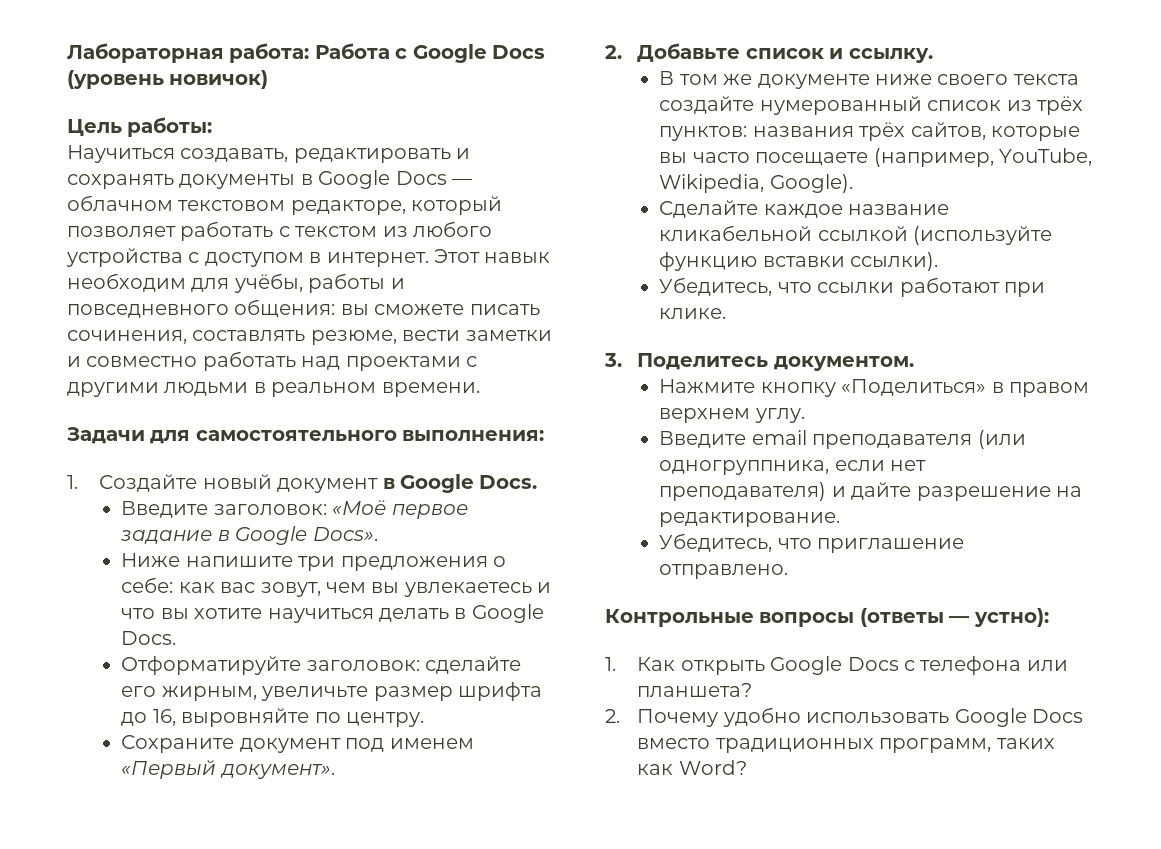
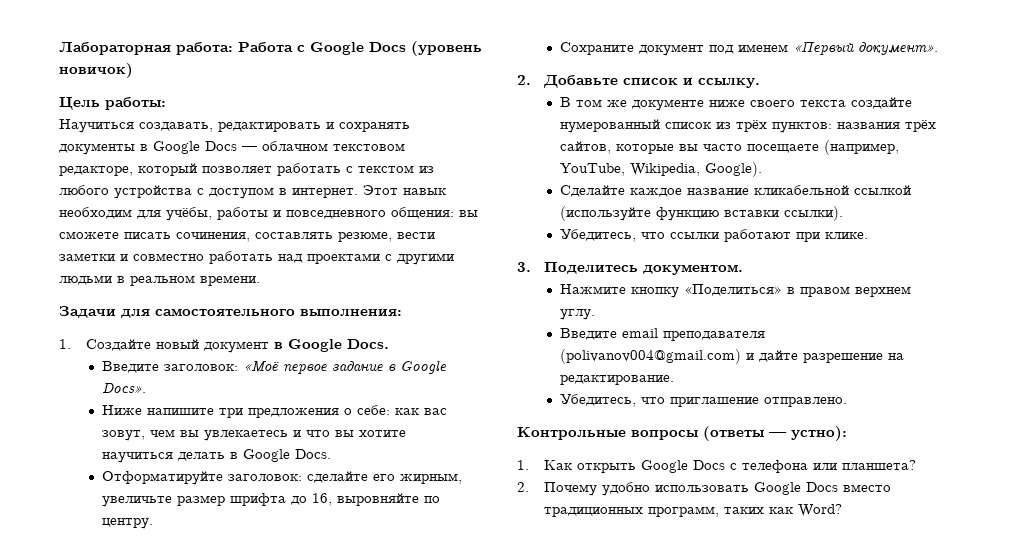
[977,430,1026,449] [659,460,927,475] [659,482,827,501] (или одногруппника, если нет преподавателя) -> [560,349,742,364] (polivanov004@gmail.com)

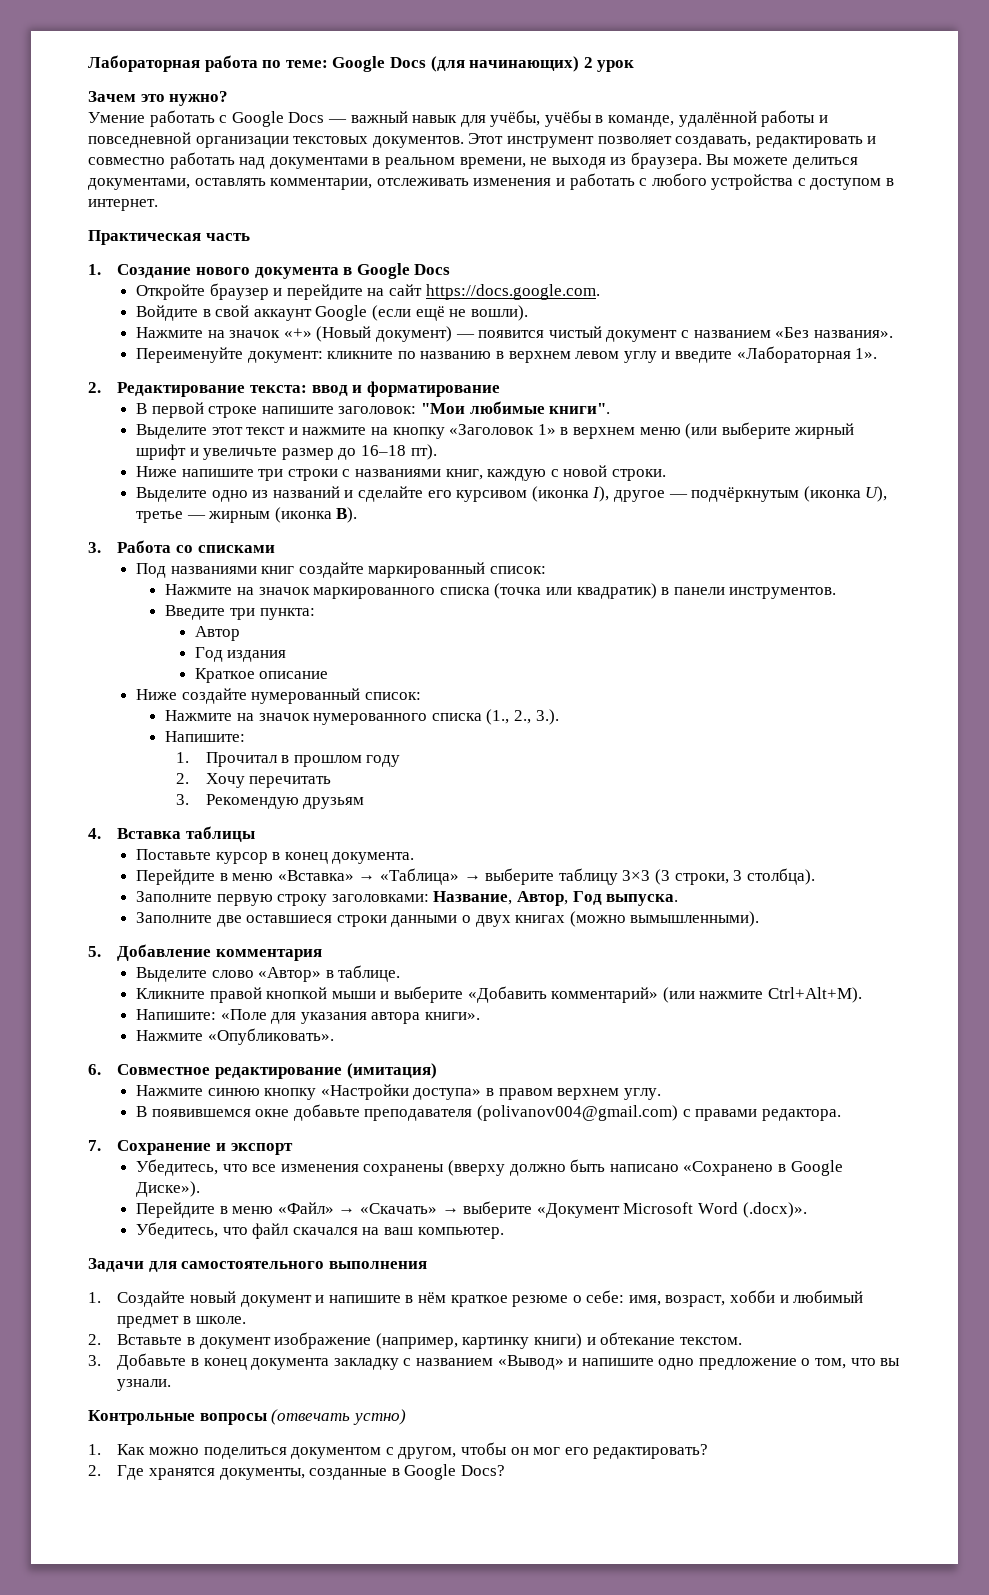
[176,41,482,56] [59,63,133,78] [59,97,166,110] [59,119,410,133] [59,141,405,155] [59,163,434,176] работа: Работа с Google Docs (уровень новичок) // Цель работы: // Научиться создавать, редактировать и сохранять документы в Google Docs — облачном текстовом редакторе, который позволяет работать с текстом из -> [204,55,635,72] [88,91,229,106] [88,110,828,127] [88,132,877,148] [88,152,858,169] [88,173,648,190] работа по теме: Google Docs (для начинающих) 2 урок // Зачем это нужно? // Умение работать с Google Docs — важный навык для учёбы, учёбы в команде, удалённой работы и повседневной организации текстовых документов. Этот инструмент позволяет создавать, редактировать и совместно работать над документами в реальном времени, не выходя из браузера. Вы можете делиться документами, оставлять комментарии, отслеживать изменения и работать с
[363,185,447,195] [59,207,478,221] [59,231,435,242] [59,251,454,265] [59,275,260,286] Этот навык необходим для учёбы, работы и повседневного общения: вы сможете писать сочинения, составлять резюме, вести заметки и совместно работать над проектами с другими людьми в реальном времени. -> [88,230,250,245] [88,263,451,279] [136,283,600,300] [136,305,528,321] [136,326,893,342] [136,346,878,363] [88,381,500,397] [136,401,611,418] [136,422,855,439] [136,444,437,460] [136,465,666,481] [136,486,888,502] [136,507,358,523] [88,540,275,553] [136,562,547,578] [165,583,837,599] [165,605,315,620] [194,626,240,641] [194,647,287,662] [194,668,329,683] [136,688,421,704] [165,709,559,725] [165,731,246,742] [176,752,401,767] [176,773,332,788] [176,794,365,809] [88,826,255,842] [136,849,415,864] [136,868,815,885] [136,891,679,906] [136,911,760,927] [88,944,322,961] [136,965,401,982] [136,986,862,1003] [136,1009,481,1024] [136,1028,334,1045] [88,1063,437,1079] [136,1084,661,1100] [136,1104,841,1121] [88,1140,293,1155] [136,1159,843,1176] [136,1181,201,1197] [136,1201,807,1218] [136,1222,504,1239] // Практическая часть // 1. Создание нового документа в Google Docs // Откройте браузер и перейдите на сайт https://docs.google.com. // Войдите в свой аккаунт Google (если ещё не вошли). // Нажмите на значок «+» (Новый документ) — появится чистый документ с названием «Без названия». // Переименуйте документ: кликните по названию в верхнем левом углу и введите «Лабораторная 1». // 2. Редактирование текста: ввод и форматирование // В первой строке напишите заголовок: "Мои любимые книги". // Выделите этот текст и нажмите на кнопку «Заголовок 1» в верхнем меню (или выберите жирный шрифт и увеличьте размер до 16–18 пт). // Ниже напишите три строки с названиями книг, каждую с новой строки. // Выделите одно из названий и сделайте его курсивом (иконка I), другое — подчёркнутым (иконка U), третье — жирным (иконка B). // 3. Работа со списками // Под названиями книг создайте маркированный список: // Нажмите на значок маркированного списка (точка или квадратик) в панели инструментов. // Введите три пункта: // Автор // Год издания // Краткое описание // Ниже создайте нумерованный список: // Нажмите на значок нумерованного списка (1., 2., 3.). // Напишите: // 1. Прочитал в прошлом году // 2. Хочу перечитать // 3. Рекомендую друзьям // 4. Вставка таблицы // Поставьте курсор в конец документа. // Перейдите в меню «Вставка» → «Таблица» → выберите таблицу 3×3 (3 строки, 3 столбца). // Заполните первую строку заголовками: Название, Автор, Год выпуска. // Заполните две оставшиеся строки данными о двух книгах (можно вымышленными). // 5. Добавление комментария // Выделите слово «Автор» в таблице. // Кликните правой кнопкой мыши и выберите «Добавить комментарий» (или нажмите Ctrl+Alt+M). // Напишите: «Поле для указания автора книги». // Нажмите «Опубликовать». // 6. Совместное редактирование (имитация) // Нажмите синюю кнопку «Настройки доступа» в правом верхнем углу. // В появившемся окне добавьте преподавателя (polivanov004@gmail.com) с правами редактора. // 7. Сохранение и экспорт // Убедитесь, что все изменения сохранены (вверху должно быть написано «Сохранено в Google Диске»). // Перейдите в меню «Файл» → «Скачать» → выберите «Документ Microsoft Word (.docx)». // Убедитесь, что файл скачался на ваш компьютер.
[300,309,402,316] выполнения: -> [328,1261,427,1269] выполнения
[274,339,390,352] [102,360,448,375] [102,383,147,393] [102,405,448,418] [102,429,407,441] [102,449,332,463] [102,471,463,485] [102,493,441,507] [102,518,154,529] [560,41,939,56] [517,75,761,88] [560,97,913,111] [560,119,937,133] [560,140,900,155] [560,162,763,177] [560,185,912,197] [560,206,844,221] [560,229,869,242] [517,262,744,275] [560,284,912,298] [560,309,596,320] [560,328,766,341] [560,349,905,364] [560,375,675,385] [560,394,848,407] в Google Docs. // Введите заголовок: «Моё первое задание в Google Docs». // Ниже напишите три предложения о себе: как вас зовут, чем вы увлекаетесь и что вы хотите научиться делать в Google Docs. // Отформатируйте заголовок: сделайте его жирным, увеличьте размер шрифта до 16, выровняйте по центру. // Сохраните документ под именем «Первый документ». // 2. Добавьте список и ссылку. // В том же документе ниже своего текста создайте нумерованный список из трёх пунктов: названия трёх сайтов, которые вы часто посещаете (например, YouTube, Wikipedia, Google). // Сделайте каждое название кликабельной ссылкой (используйте функцию вставки ссылки). // Убедитесь, что ссылки работают при клике. // 3. Поделитесь документом. // Нажмите кнопку «Поделиться» в правом верхнем углу. // Введите email преподавателя (polivanov004@gmail.com) и дайте разрешение на редактирование. // Убедитесь, что приглашение отправлено. -> [315,1290,864,1307] [117,1316,246,1328] [88,1332,742,1349] [88,1353,901,1370] [117,1379,172,1391] и напишите в нём краткое резюме о себе: имя, возраст, хобби и любимый предмет в школе. // 2. Вставьте в документ изображение (например, картинку книги) и обтекание текстом. // 3. Добавьте в конец документа закладку с названием «Вывод» и напишите одно предложение о том, что вы узнали.
[703,426,847,441] (ответы — устно): -> [271,1409,406,1425] (отвечать устно)
[577,460,917,473] [517,482,892,496] [544,504,843,517] открыть Google Docs с телефона или планшета? // 2. Почему удобно использовать Google Docs вместо традиционных программ, таких как Word? -> [148,1442,709,1459] [88,1464,505,1480] можно поделиться документом с другом, чтобы он мог его редактировать? // 2. Где хранятся документы, созданные в Google Docs?

